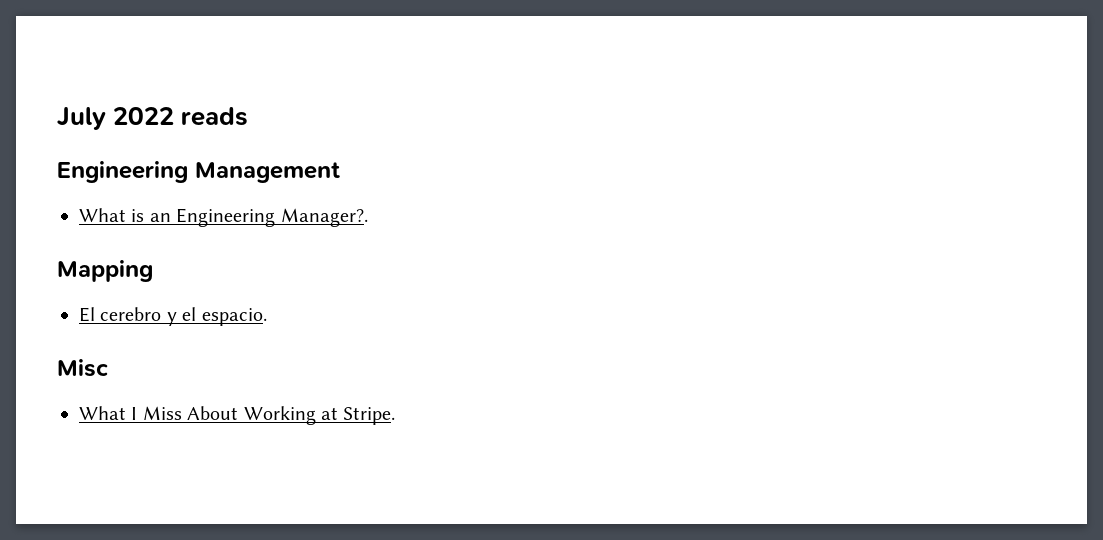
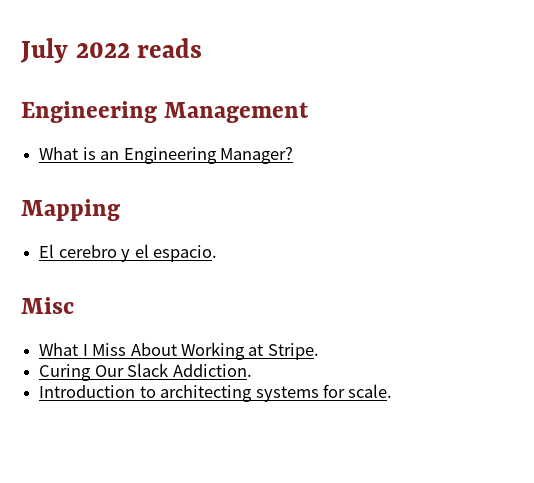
[280,208,368,227] Manager?. -> [219,147,293,164] Manager?
(396, 416) none -> [39,363,252,381] [39,384,393,402] // Curing Our Slack Addiction. // Introduction to architecting systems for scale.

